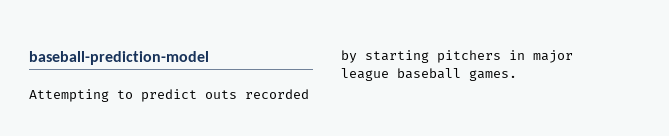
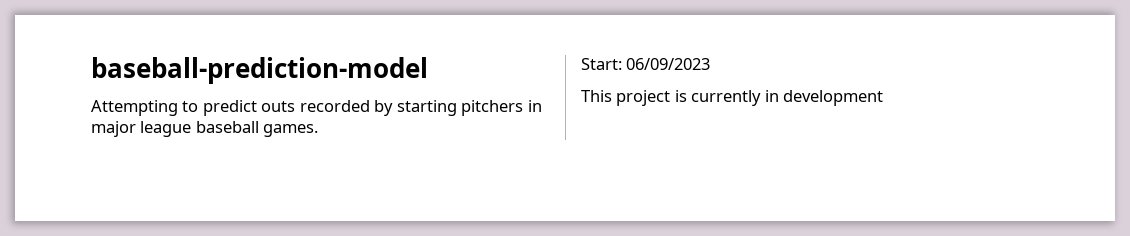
(517, 75) none -> [581,58,711,70] [581,90,884,106] // Start: 06/09/2023 // This project is currently in development

